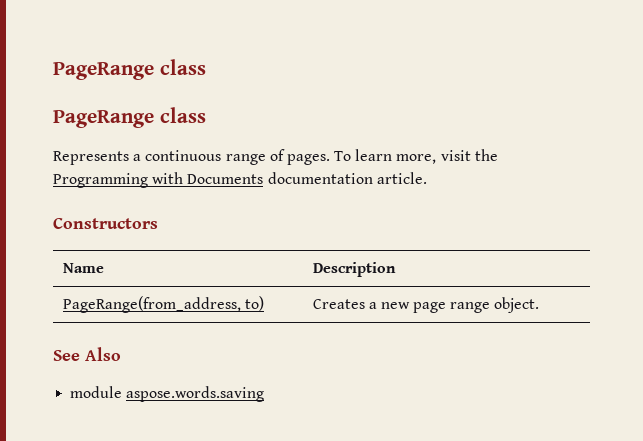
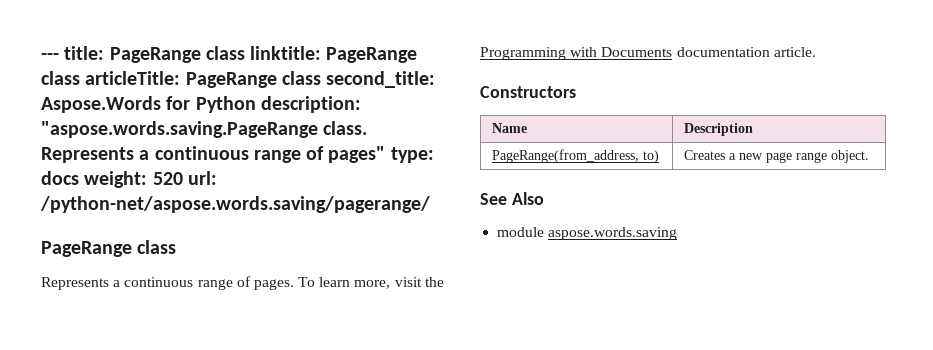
[53,59,206,80] PageRange class -> [41,46,418,63] [41,71,436,88] [41,96,361,113] [41,121,368,138] [41,146,434,163] [41,171,217,188] [40,196,430,213] --- title: PageRange class linktitle: PageRange class articleTitle: PageRange class second_title: Aspose.Words for Python description: "aspose.words.saving.PageRange class. Represents a continuous range of pages" type: docs weight: 520 url: /python-net/aspose.words.saving/pagerange/

